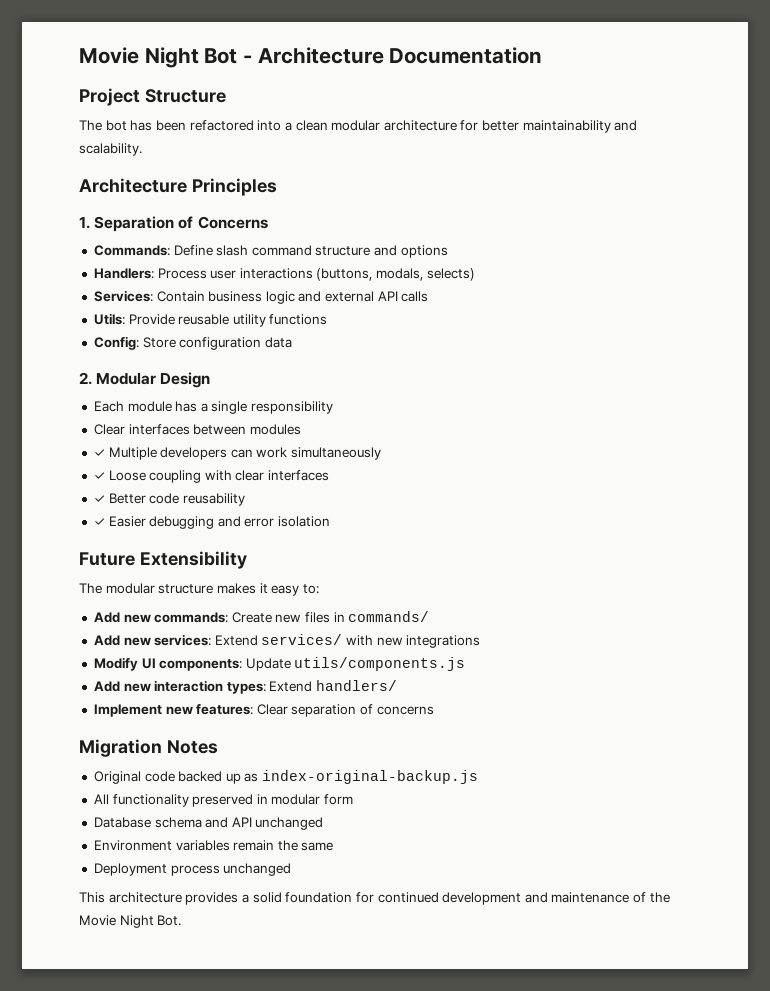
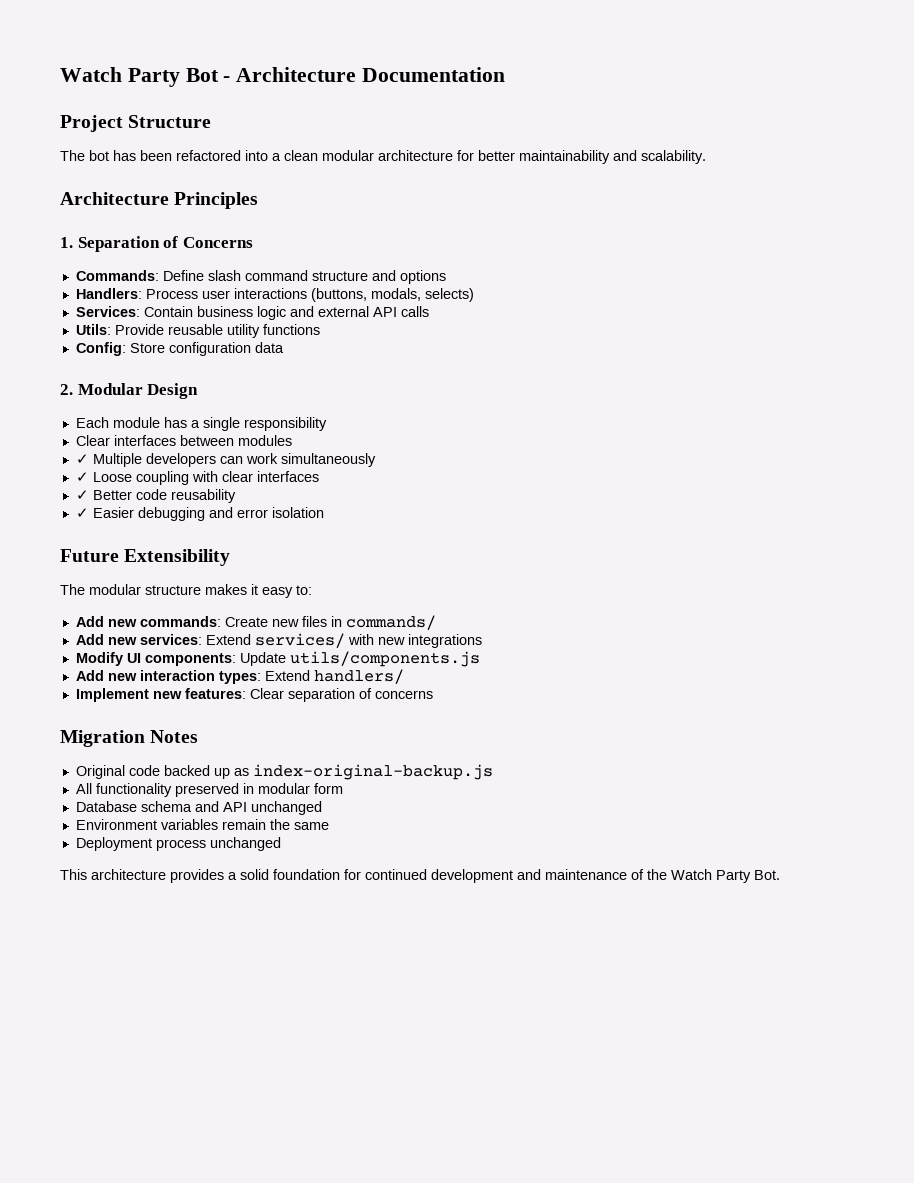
[79,47,199,68] Movie Night -> [60,67,180,87] Watch Party
[79,915,154,928] Movie Night -> [671,869,751,883] Watch Party

